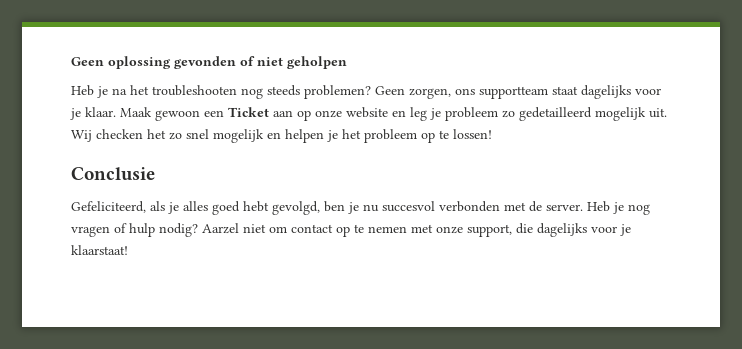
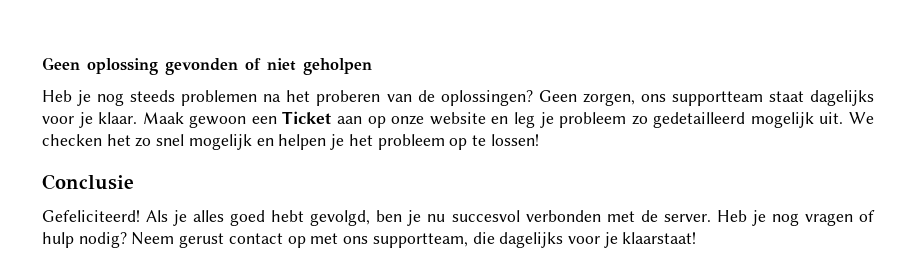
[112,85,371,99] na het troubleshooten nog steeds problemen? -> [97,90,533,106] nog steeds problemen na het proberen van de oplossingen?
[71,130,92,142] Wij -> [848,112,874,124] We
[71,201,165,213] Gefeliciteerd, als -> [42,210,169,222] Gefeliciteerd! Als
[202,223,512,237] Aarzel niet om contact op te nemen met onze support, -> [131,232,468,248] Neem gerust contact op met ons supportteam,

